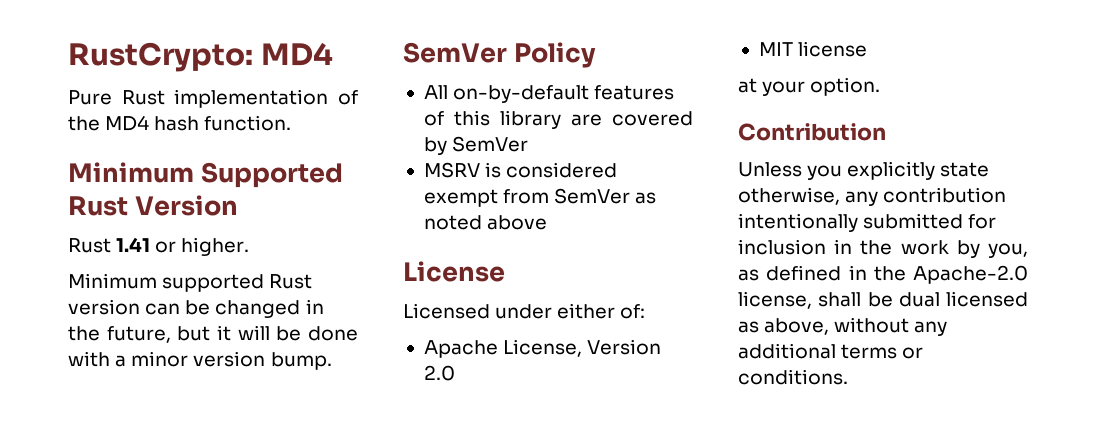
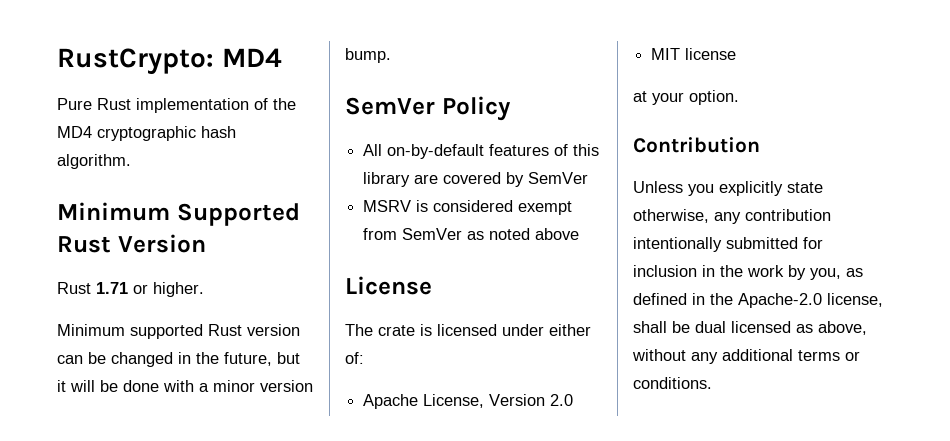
[154,115,292,131] hash function. -> [97,126,236,141] [57,154,131,169] cryptographic hash algorithm.
[116,237,151,252] 1.41 -> [96,282,128,294] 1.71
[403,303,490,319] Licensed -> [345,324,497,336] The crate is licensed

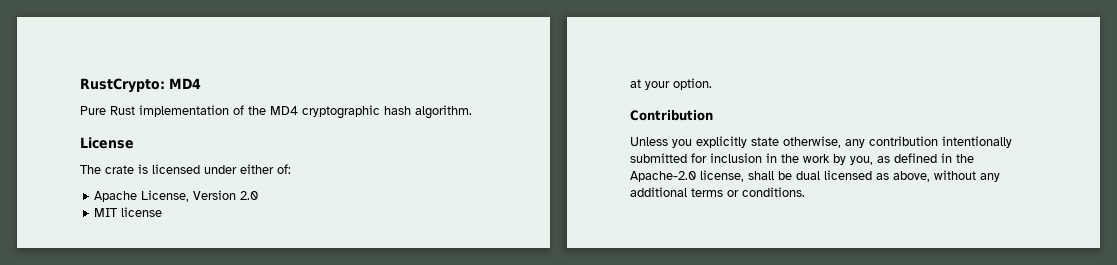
[57,202,300,226] [57,234,206,253] [57,282,204,297] [57,324,300,339] [57,352,300,367] [57,380,313,392] [345,48,391,63] [345,96,511,121] [363,144,600,159] [363,172,589,187] [363,200,573,215] [363,228,580,240] // Minimum Supported Rust Version // Rust 1.71 or higher. // Minimum supported Rust version can be changed in the future, but it will be done with a minor version bump. // SemVer Policy // All on-by-default features of this library are covered by SemVer // MSRV is considered exempt from SemVer as noted above -> (472, 112) none

